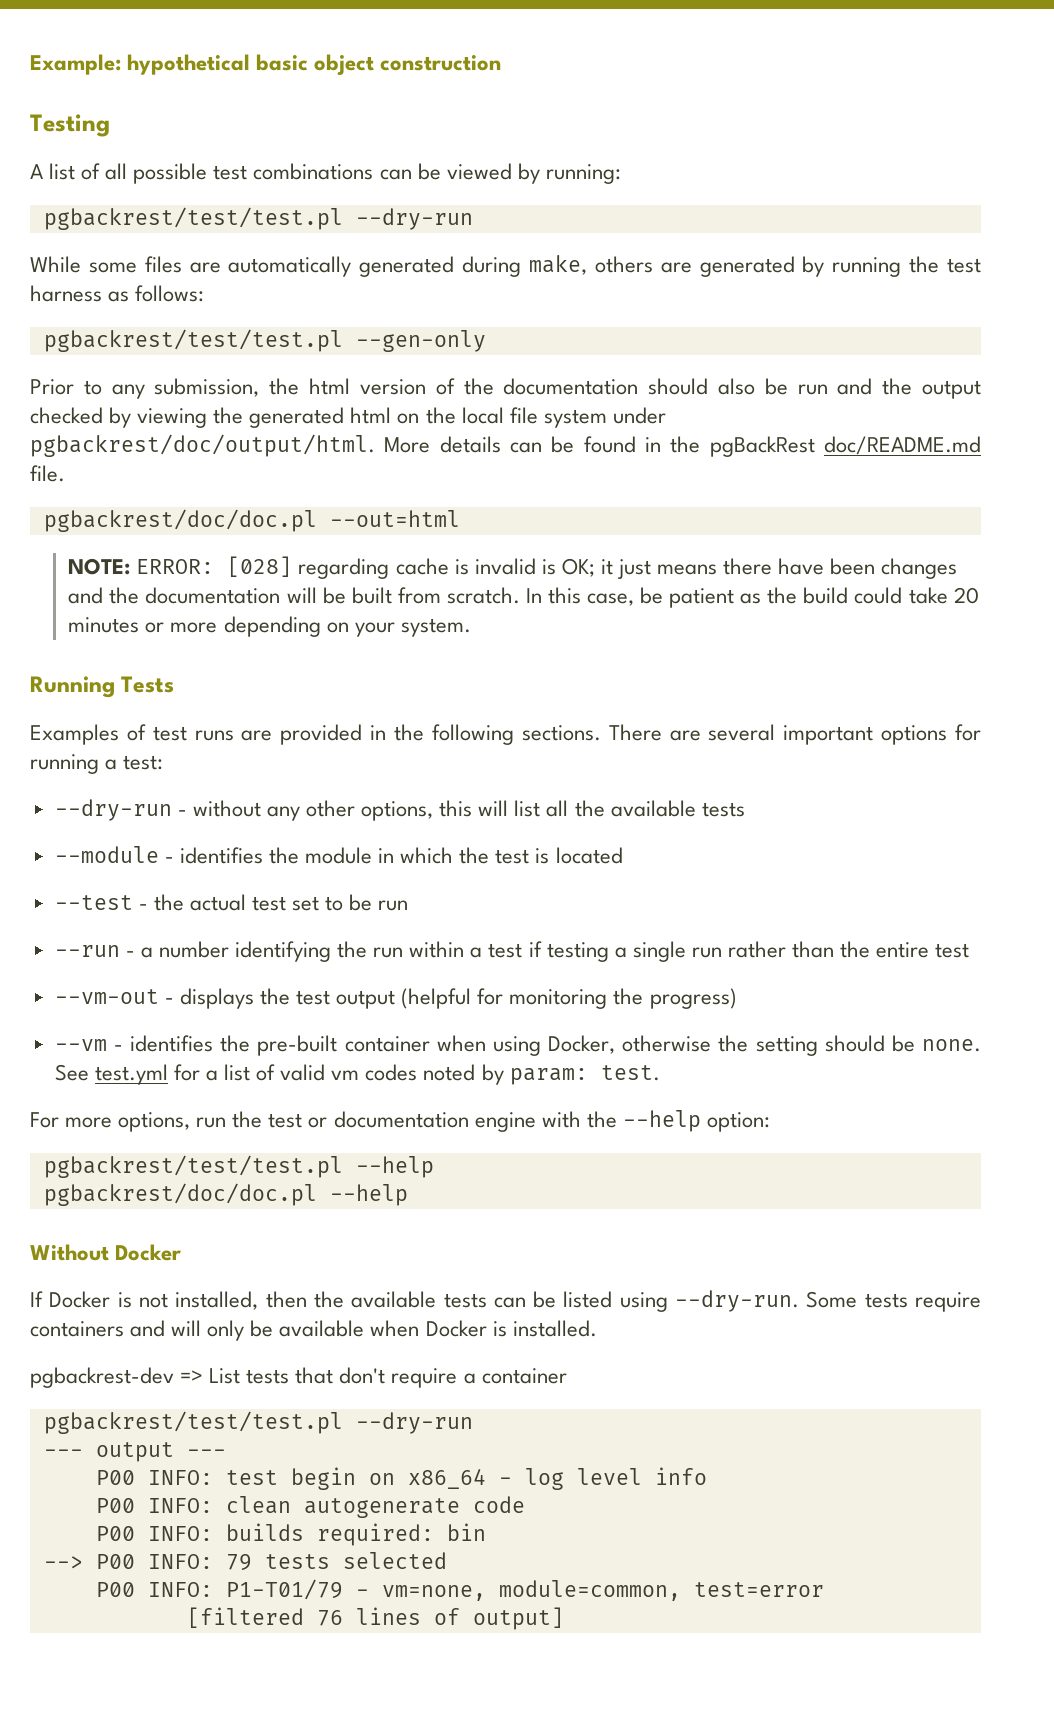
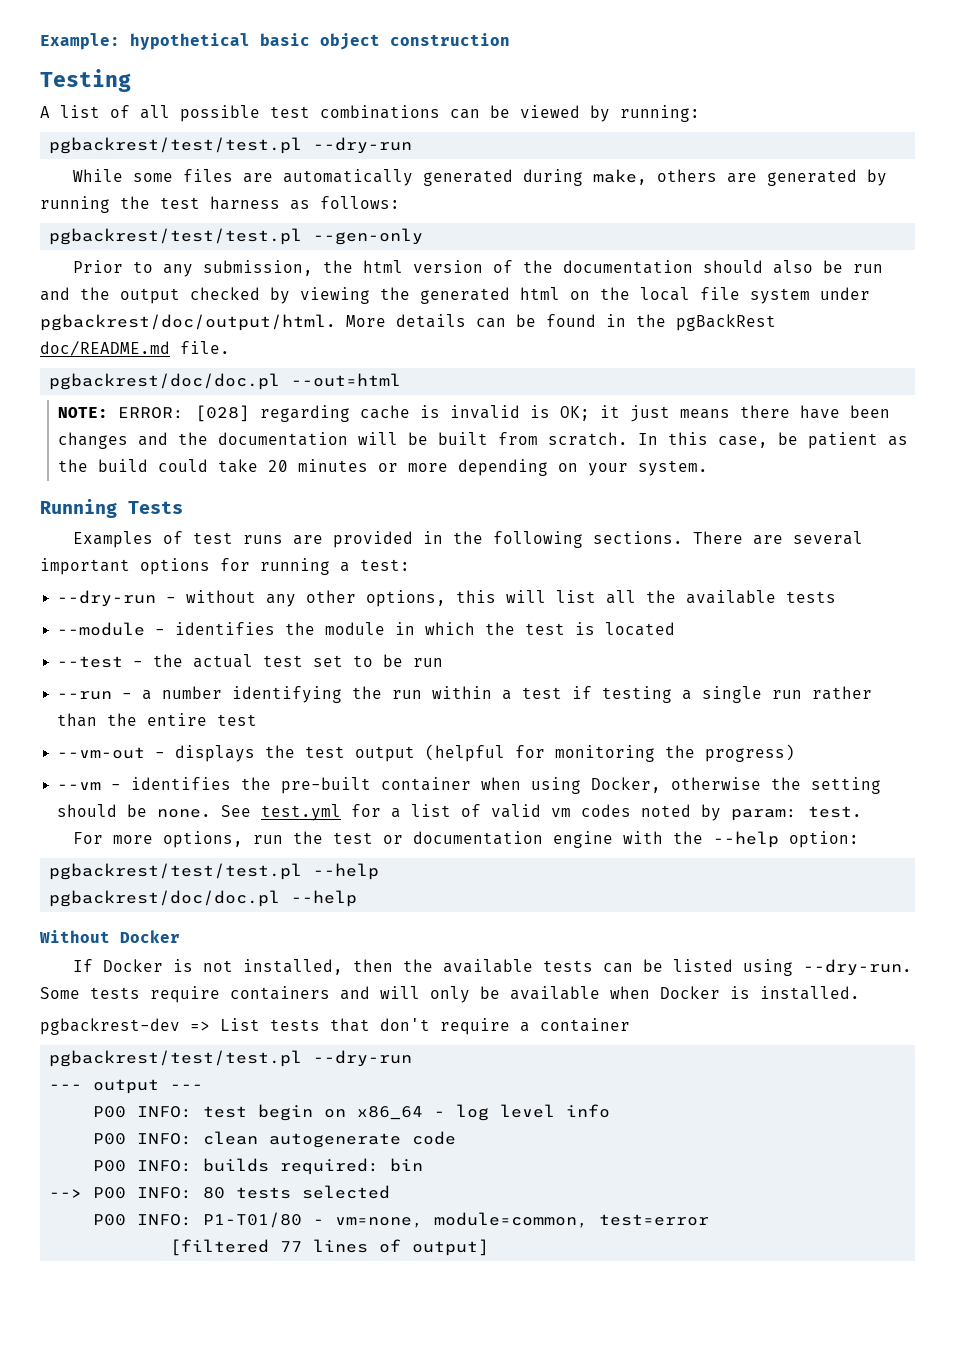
[225,1554,252,1571] 79 -> [203,1187,226,1199] 80
[225,1579,343,1600] P1-T01/79 -> [203,1212,303,1228] P1-T01/80
[316,1610,343,1626] 76 -> [280,1241,303,1252] 77

